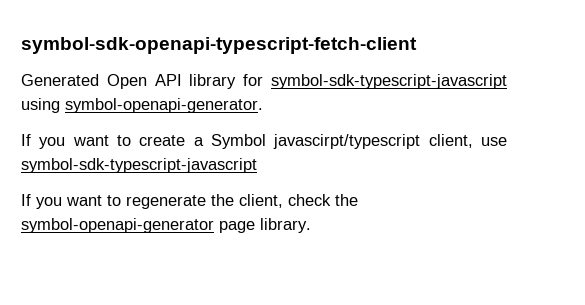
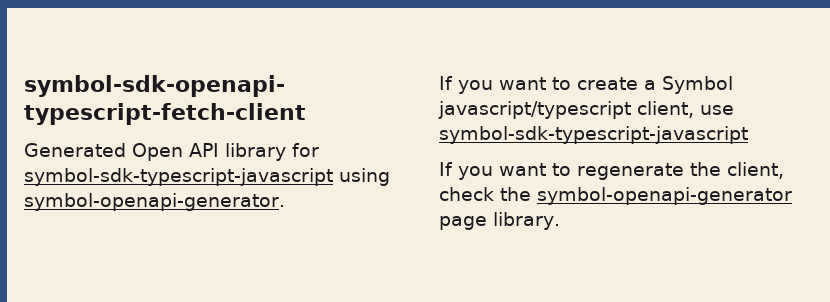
[273,134,421,149] javascirpt/typescript -> [438,101,631,119] javascript/typescript

